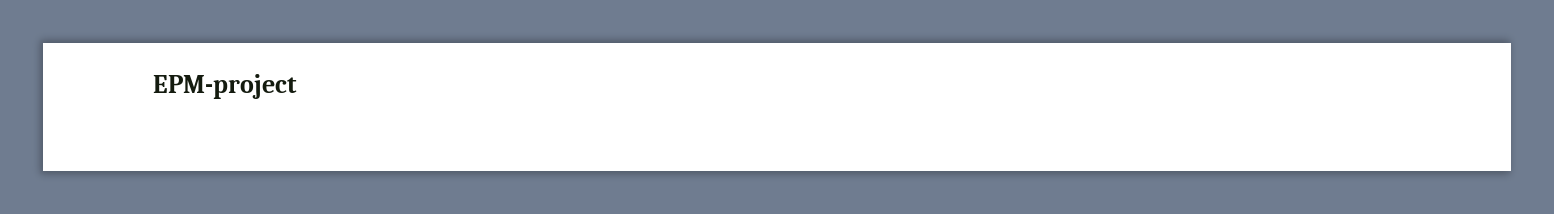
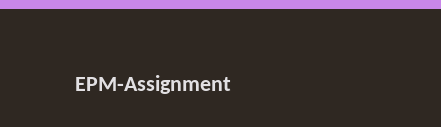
[153,74,297,99] EPM-project -> [75,75,231,94] EPM-Assignment

